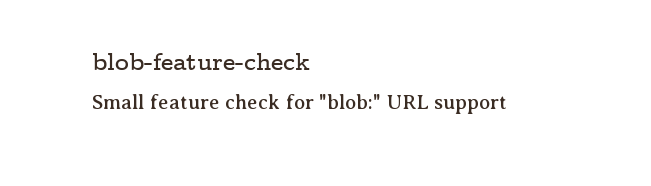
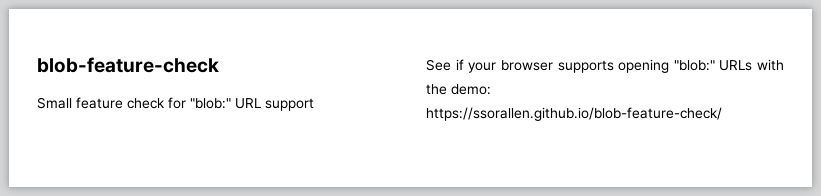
(508, 105) none -> [426,59,784,73] [426,84,491,95] [426,107,722,121] // See if your browser supports opening "blob:" URLs with the demo: https://ssorallen.github.io/blob-feature-check/

